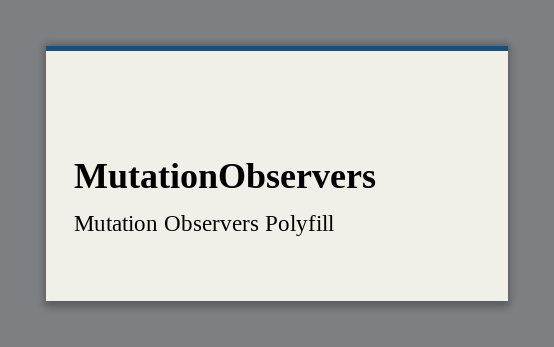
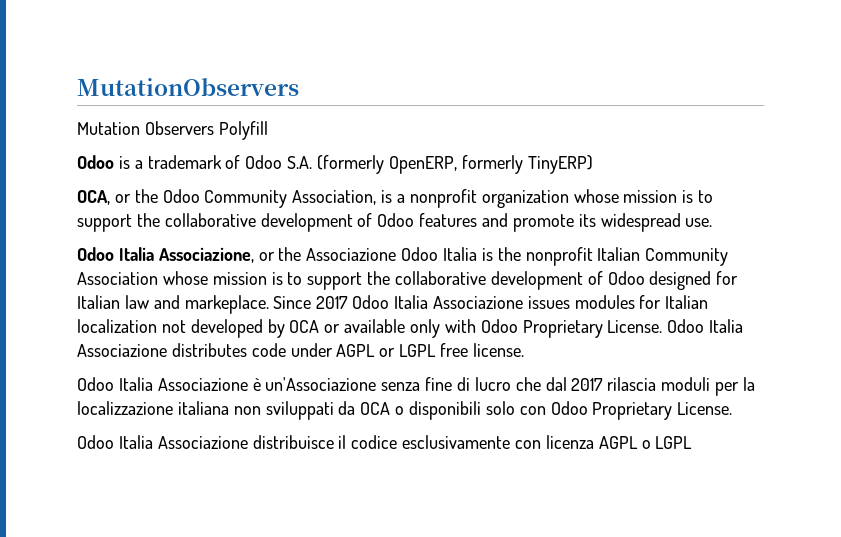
(335, 225) none -> [77,155,593,174] [77,189,714,208] [77,213,713,232] [77,247,729,266] [77,271,739,290] [77,295,709,314] [77,319,744,338] [77,343,524,357] [77,377,755,396] [77,401,733,420] [77,435,693,449] // Odoo is a trademark of Odoo S.A. (formerly OpenERP, formerly TinyERP) // OCA, or the Odoo Community Association, is a nonprofit organization whose mission is to support the collaborative development of Odoo features and promote its widespread use. // Odoo Italia Associazione, or the Associazione Odoo Italia is the nonprofit Italian Community Association whose mission is to support the collaborative development of Odoo designed for Italian law and markeplace. Since 2017 Odoo Italia Associazione issues modules for Italian localization not developed by OCA or available only with Odoo Proprietary License. Odoo Italia Associazione distributes code under AGPL or LGPL free license. // Odoo Italia Associazione è un'Associazione senza fine di lucro che dal 2017 rilascia moduli per la localizzazione italiana non sviluppati da OCA o disponibili solo con Odoo Proprietary License. // Odoo Italia Associazione distribuisce il codice esclusivamente con licenza AGPL o LGPL

